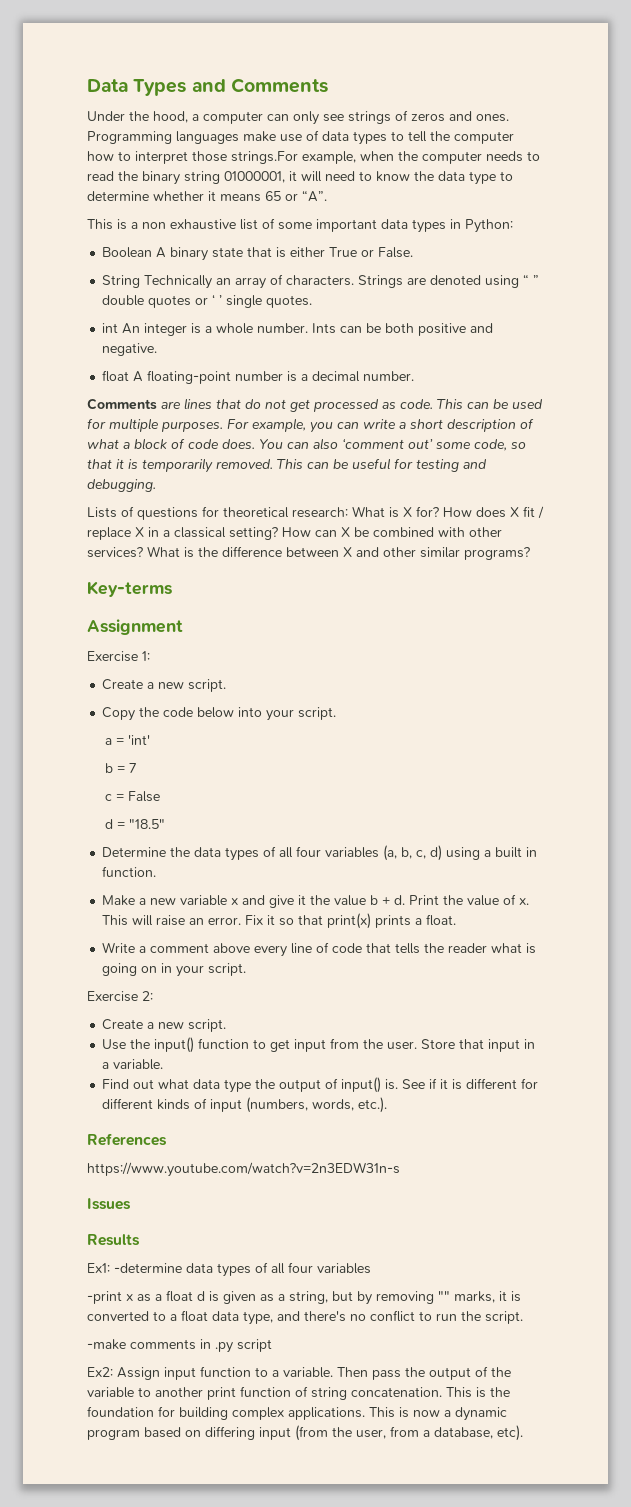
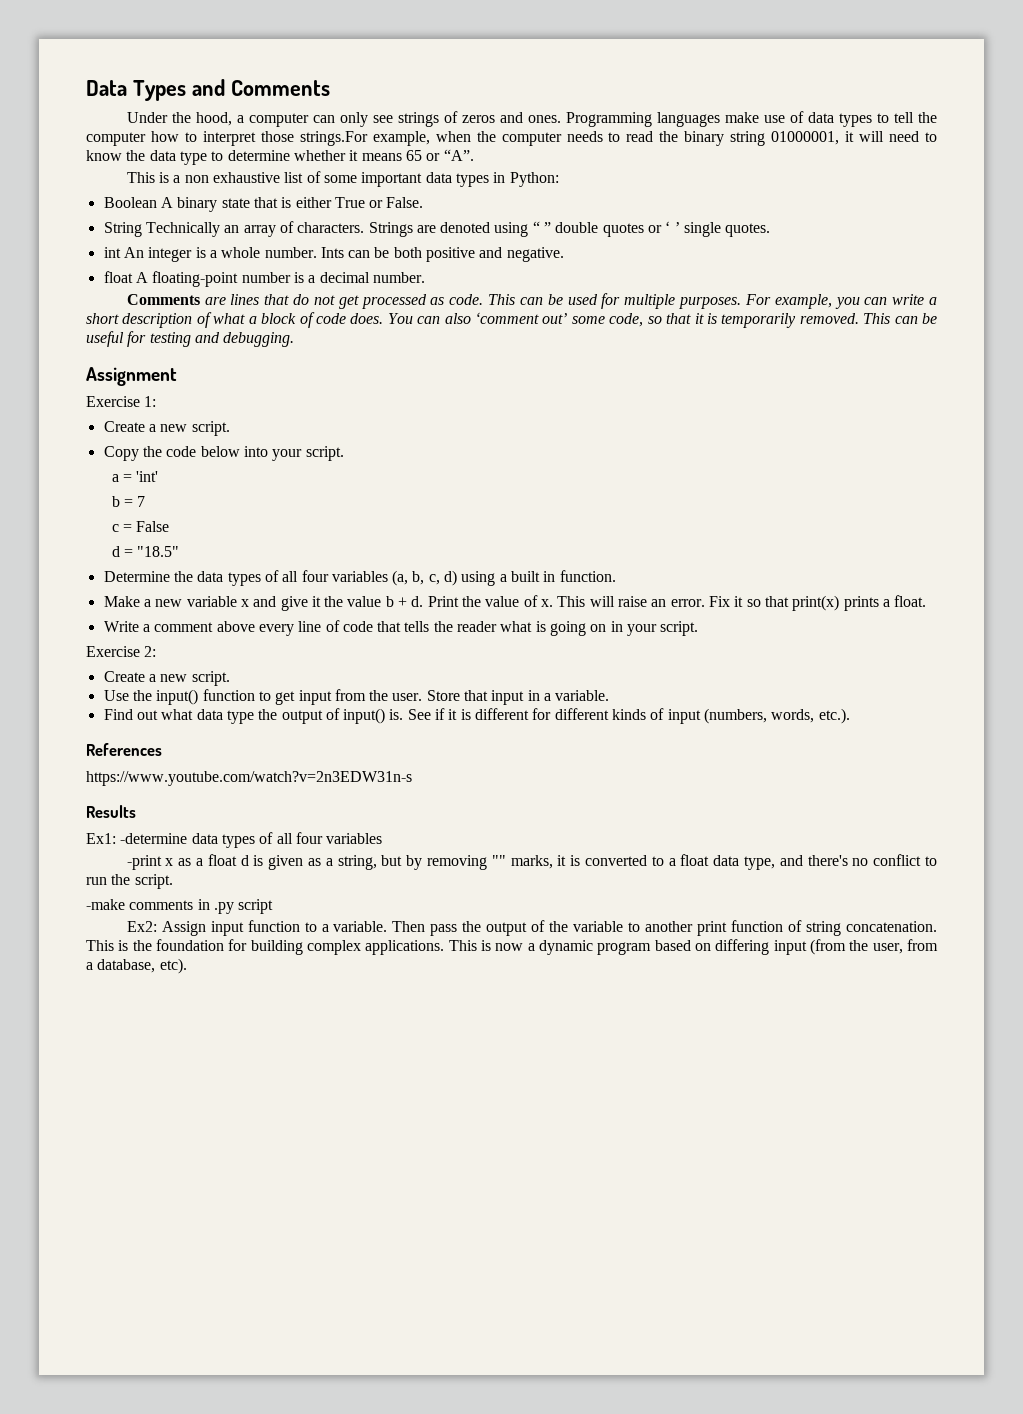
[87,506,544,520] [87,527,502,540] [87,546,530,560] [87,581,172,597] // Lists of questions for theoretical research: What is X for? How does X fit / replace X in a classical setting? How can X be combined with other services? What is the difference between X and other similar programs? // Key-terms -> (295, 339) none
[87,1198,131,1210] // Issues -> (412, 778) none

